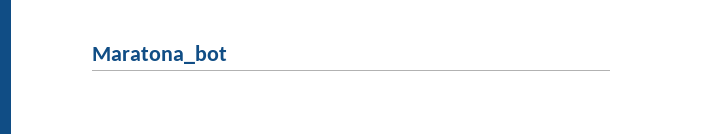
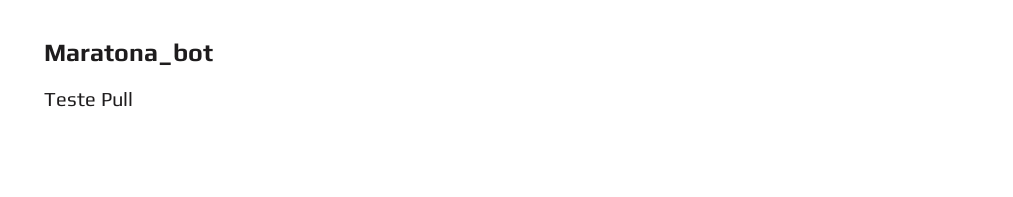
(227, 54) none -> [44,92,134,107] // Teste Pull

